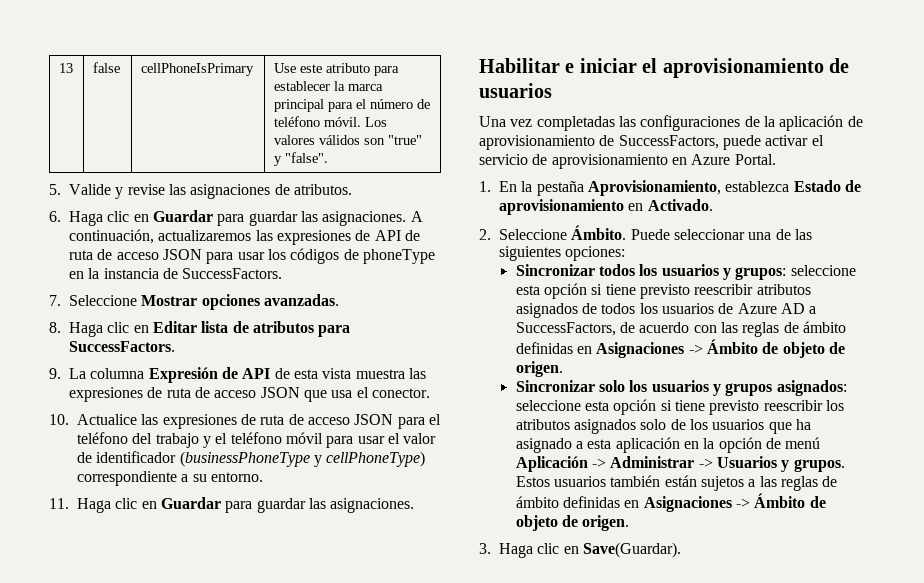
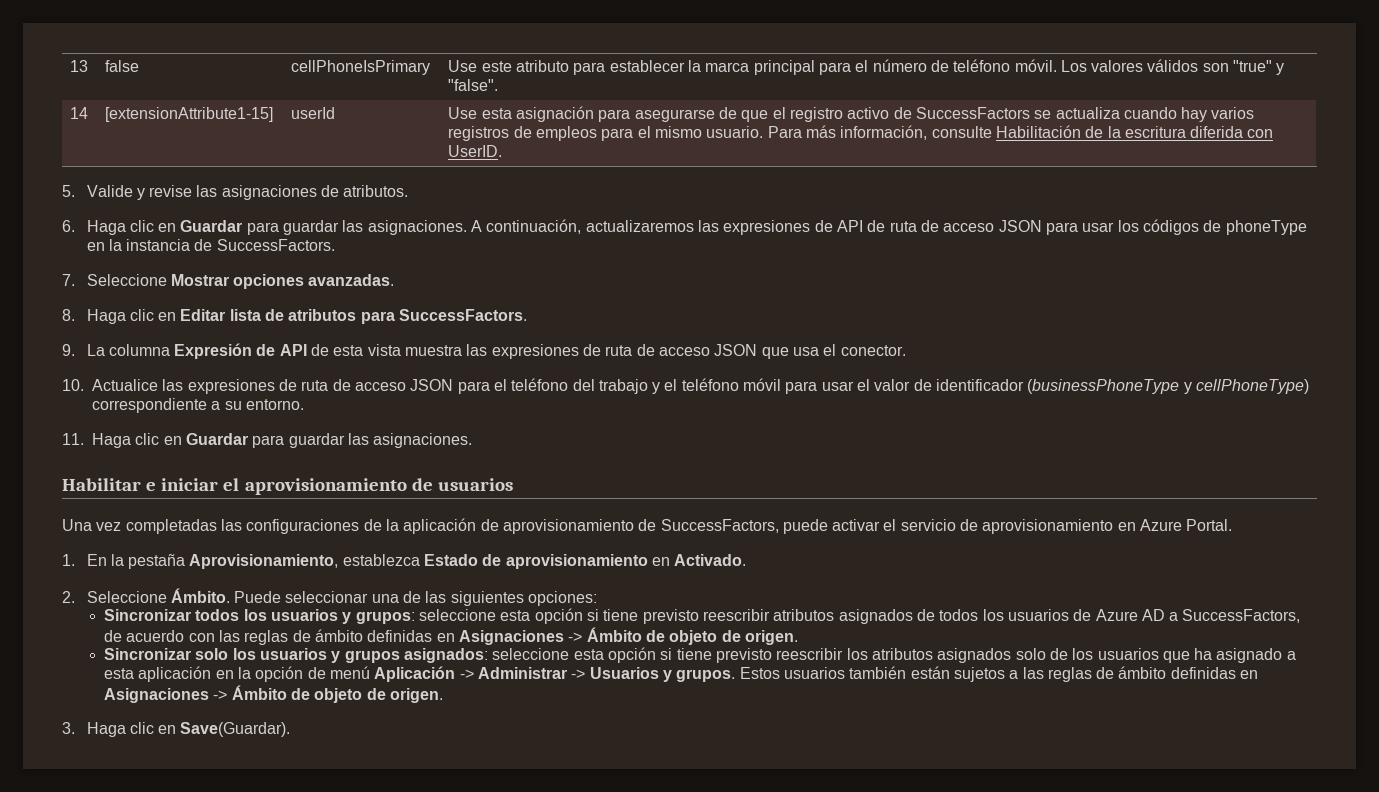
(328, 157) none -> [70,107,89,119] [105,107,274,122] [291,107,336,119] [448,106,1255,122] [448,125,1274,141] [448,145,503,157] // 14 | [extensionAttribute1-15] | userId | Use esta asignación para asegurarse de que el registro activo de SuccessFactors se actualiza cuando hay varios registros de empleos para el mismo usuario. Para más información, consulte Habilitación de la escritura diferida con UserID.

